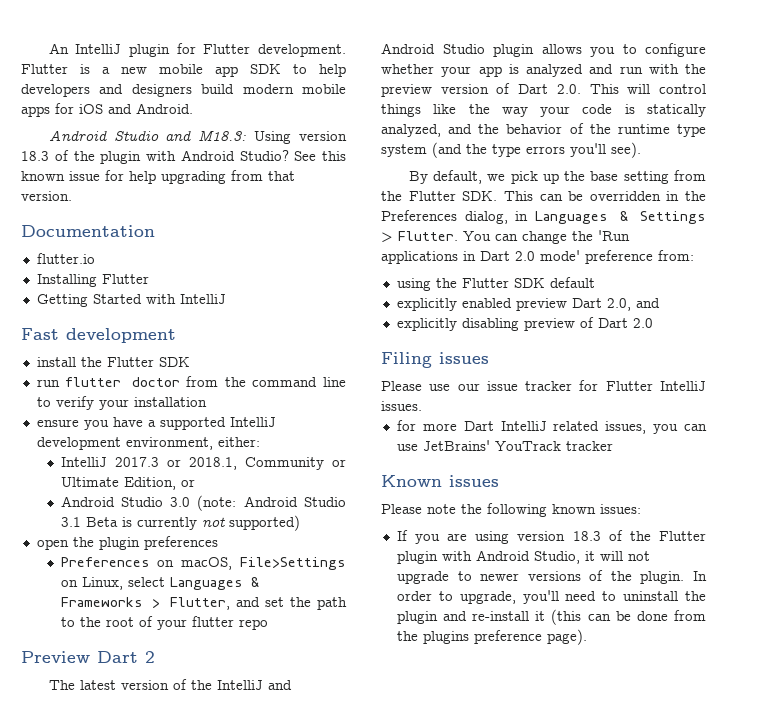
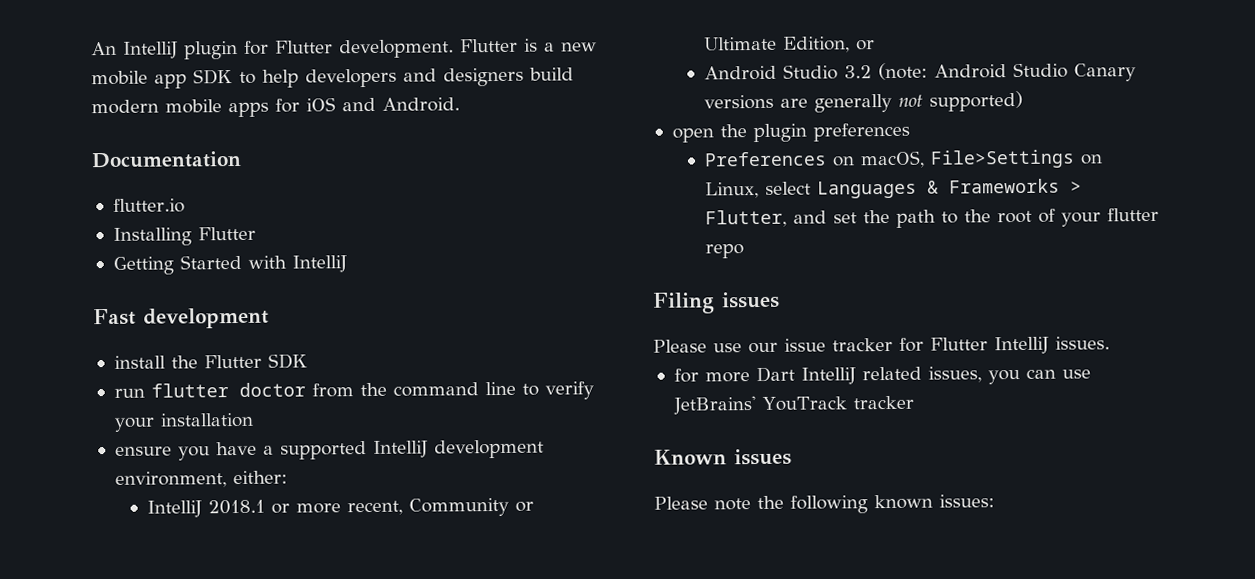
[48,130,348,144] [21,150,346,164] [21,170,295,184] [21,191,72,201] // Android Studio and M18.3: Using version 18.3 of the plugin with Android Studio? See this known issue for help upgrading from that version. -> (460, 104) none
[114,457,237,470] 2017.3 or 2018.1, -> [207,499,403,516] 2018.1 or more recent,
[170,497,191,507] 3.0 -> [843,65,872,79] 3.2
[60,517,197,530] 3.1 Beta is currently -> [1073,63,1136,82] [703,93,892,113] Canary versions are generally
[21,651,155,663] [48,679,292,690] [381,43,706,57] [381,64,706,77] [381,83,706,97] [381,104,706,117] [381,123,706,137] [381,142,641,158] [408,170,706,184] [381,191,706,201] [381,210,706,224] [381,230,630,244] [381,250,694,264] [396,277,595,291] [396,298,660,311] [396,317,653,331] // Preview Dart 2 // The latest version of the IntelliJ and Android Studio plugin allows you to configure whether your app is analyzed and run with the preview version of Dart 2.0. This will control things like the way your code is statically analyzed, and the behavior of the runtime type system (and the type errors you'll see). // By default, we pick up the base setting from the Flutter SDK. This can be overridden in the Preferences dialog, in Languages & Settings > Flutter. You can change the 'Run applications in Dart 2.0 mode' preference from: // using the Flutter SDK default // explicitly enabled preview Dart 2.0, and // explicitly disabling preview of Dart 2.0 -> (744, 251) none
[396,530,706,544] [396,550,650,564] [396,570,707,584] [396,590,706,604] [396,609,706,625] [396,629,587,645] // If you are using version 18.3 of the Flutter plugin with Android Studio, it will not upgrade to newer versions of the plugin. In order to upgrade, you'll need to uninstall the plugin and re-install it (this can be done from the plugins preference page). -> (995, 501) none

